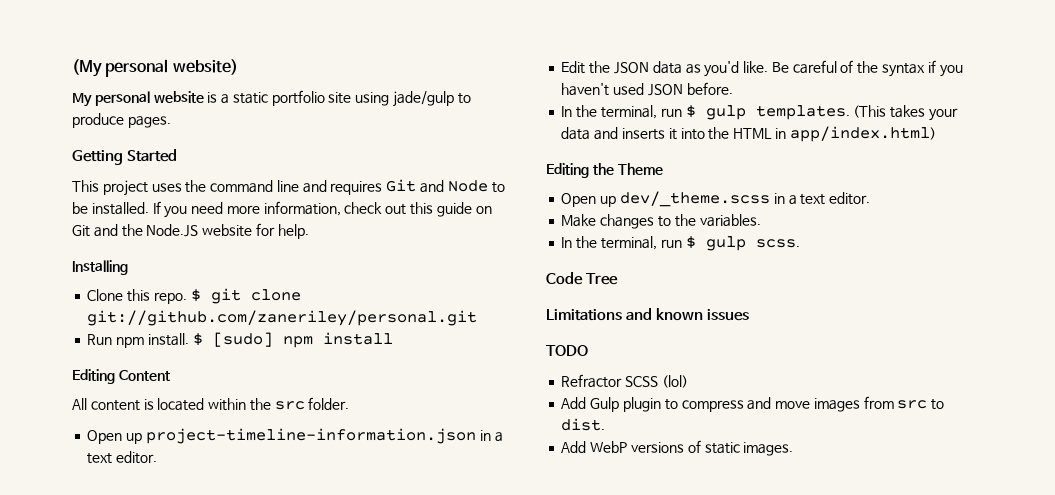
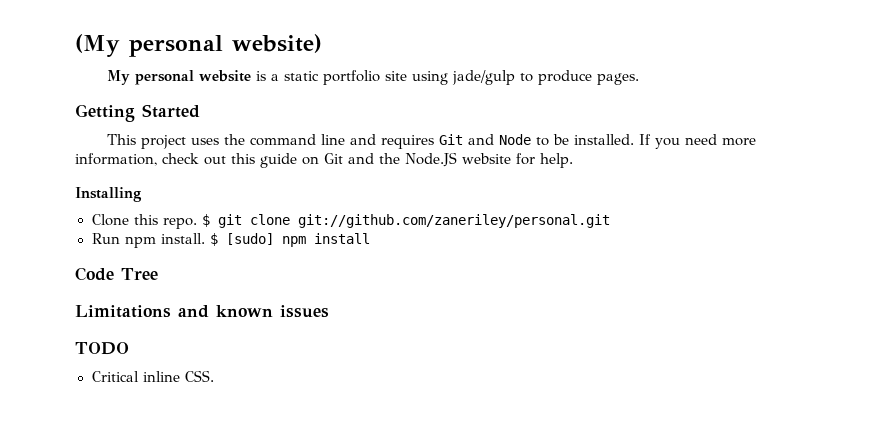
[72,369,170,384] [72,397,350,411] [87,428,503,444] [87,451,158,464] [561,60,963,77] [561,82,733,96] [561,105,958,121] [561,126,936,142] [546,163,663,178] [561,191,871,207] [561,214,761,229] [561,236,800,251] // Editing Content // All content is located within the src folder. // Open up project-timeline-information.json in a text editor. // Edit the JSON data as you'd like. Be careful of the syntax if you haven't used JSON before. // In the terminal, run $ gulp templates. (This takes your data and inserts it into the HTML in app/index.html) // Editing the Theme // Open up dev/_theme.scss in a text editor. // Make changes to the variables. // In the terminal, run $ gulp scss. -> (370, 238) none
[561,374,688,388] [561,396,945,412] [561,418,606,431] [561,440,794,456] Refractor SCSS (lol) // Add Gulp plugin to compress and move images from src to dist. // Add WebP versions of static images. -> [91,370,214,382] Critical inline CSS.

